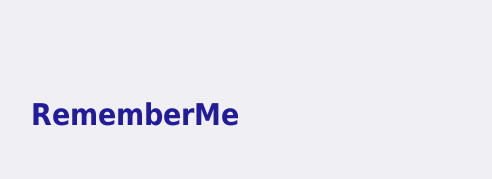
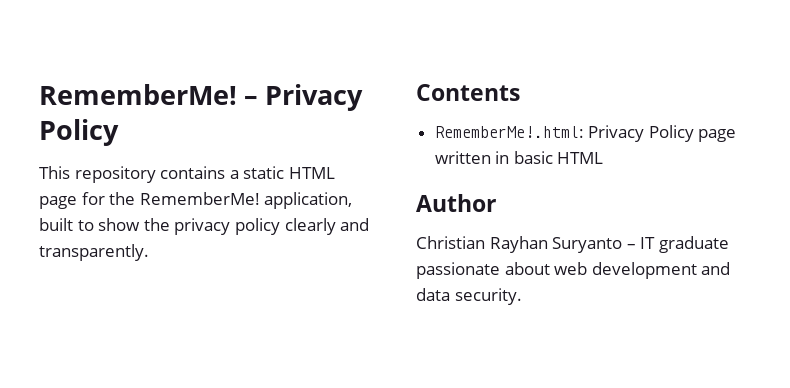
[31,102,239,126] RememberMe -> [39,84,364,111] [39,119,119,146] [39,166,335,183] [39,192,353,209] [39,218,370,235] [39,244,149,261] [416,84,520,101] [434,125,737,142] [434,151,604,164] [416,194,496,212] [416,236,729,253] [416,262,731,279] [416,288,522,305] RememberMe! – Privacy Policy // This repository contains a static HTML page for the RememberMe! application, built to show the privacy policy clearly and transparently. // Contents // RememberMe!.html: Privacy Policy page written in basic HTML // Author // Christian Rayhan Suryanto – IT graduate passionate about web development and data security.

